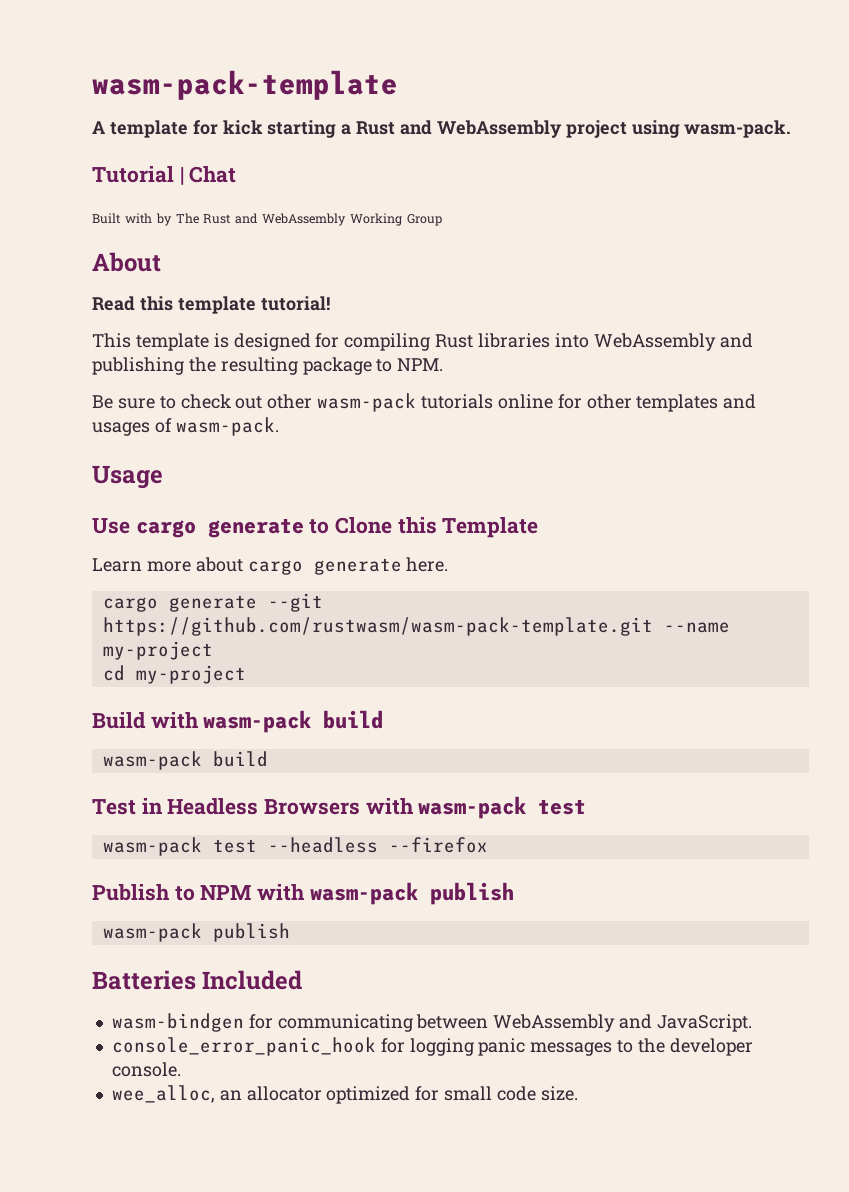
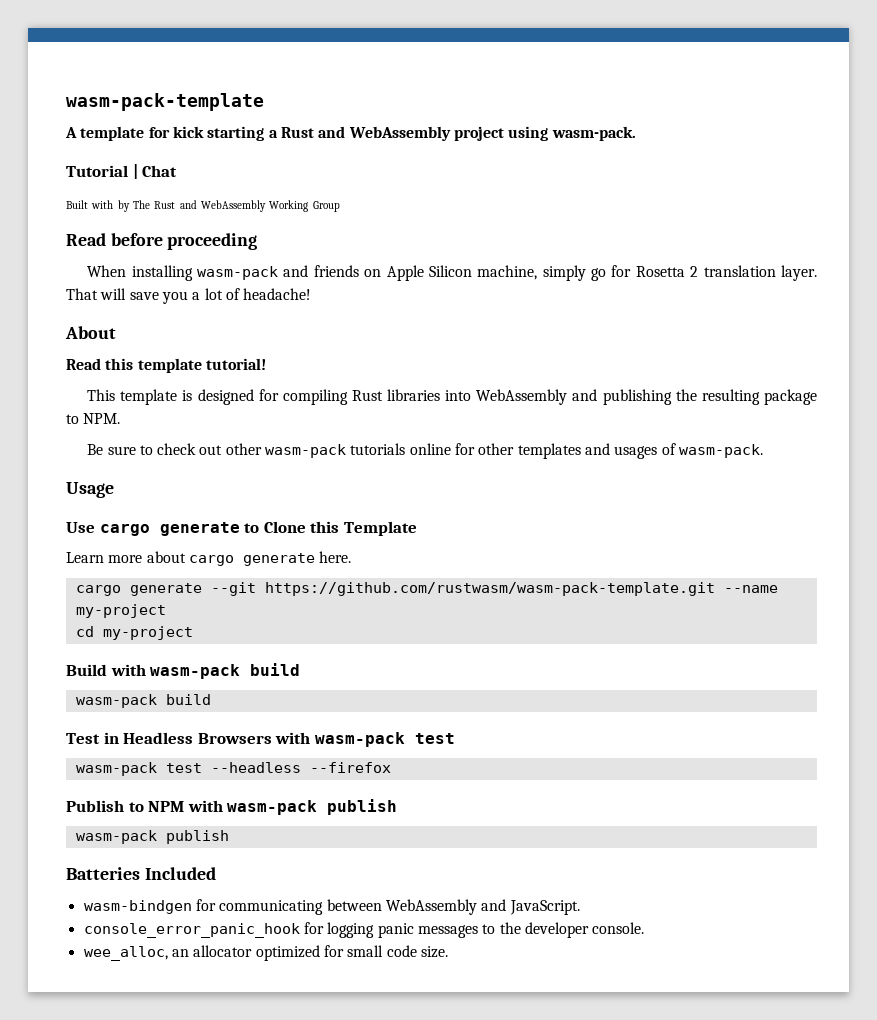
(442, 220) none -> [66,233,258,250] [87,265,818,281] [66,288,312,304] // Read before proceeding // When installing wasm-pack and friends on Apple Silicon machine, simply go for Rosetta 2 translation layer. That will save you a lot of headache!

